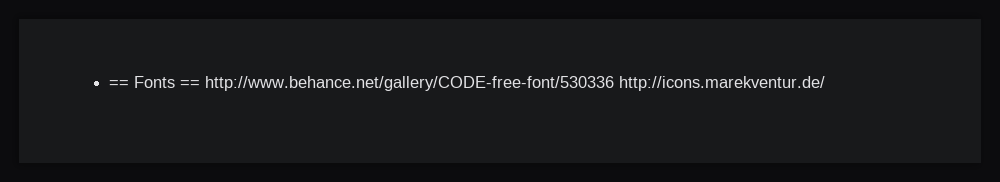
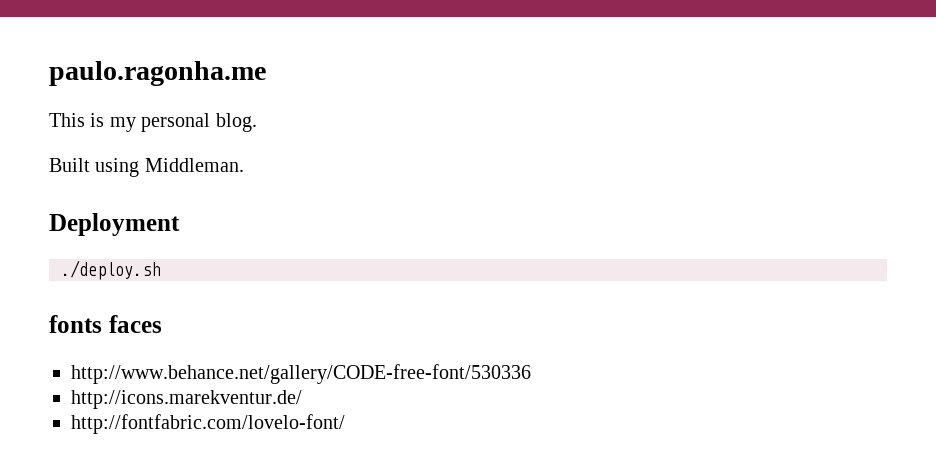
[109,76,201,88] == Fonts == -> [49,61,266,86] [49,113,257,132] [49,158,244,177] [49,213,180,236] [61,260,160,280] [49,315,162,333] paulo.ragonha.me // This is my personal blog. // Built using Middleman. // Deployment // ./deploy.sh // fonts faces //
(615, 83) none -> (531, 374) //
(826, 83) none -> [71,414,345,434] // http://fontfabric.com/lovelo-font/

